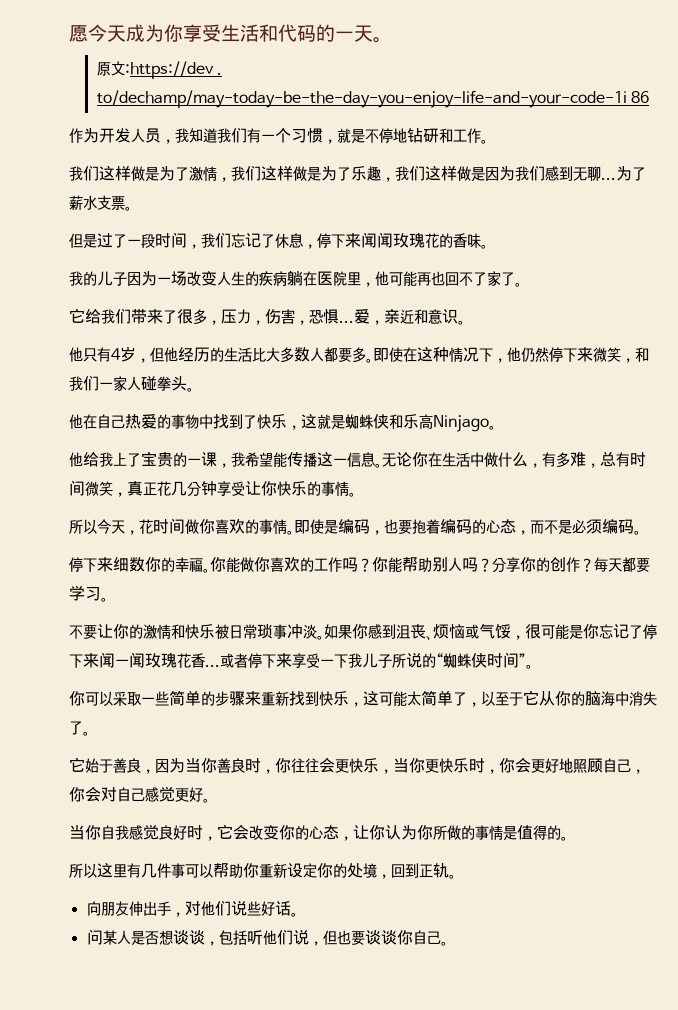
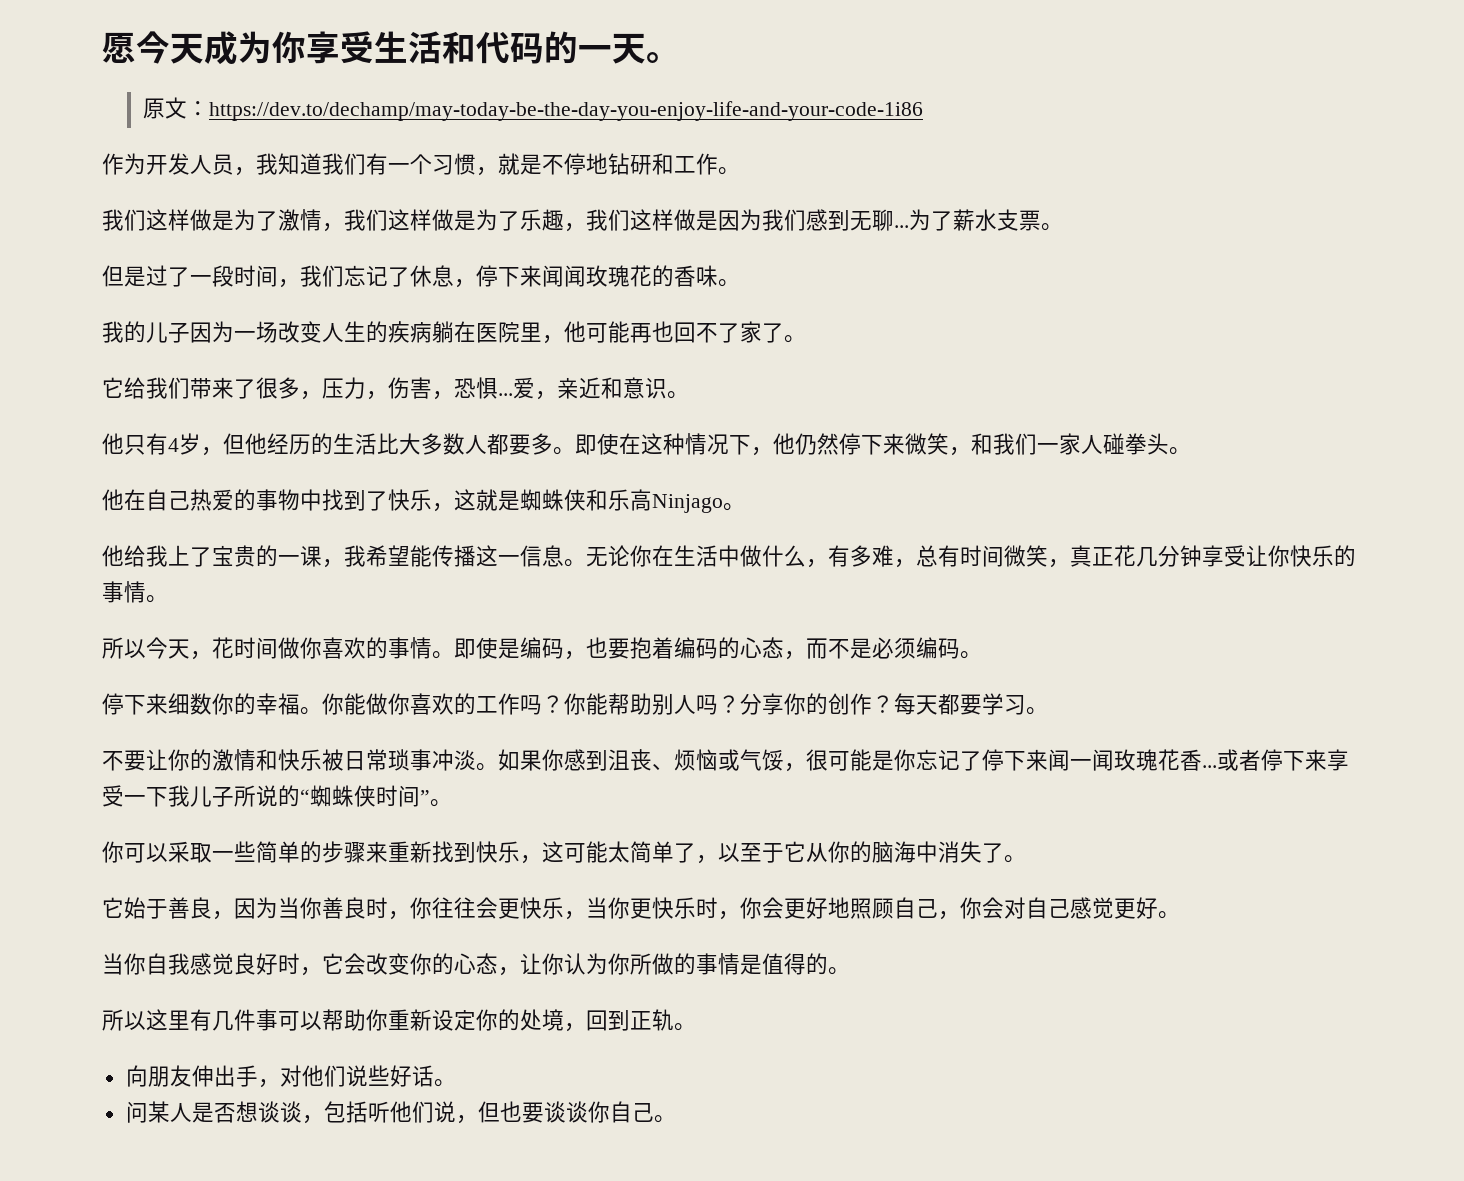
[124,61,222,79] [96,90,649,108] :https://dev . to/dechamp/may-today-be-the-day-you-enjoy-life-and-your-code-1i 86 -> [186,101,923,121] ：https://dev.to/dechamp/may-today-be-the-day-you-enjoy-life-and-your-code-1i86

